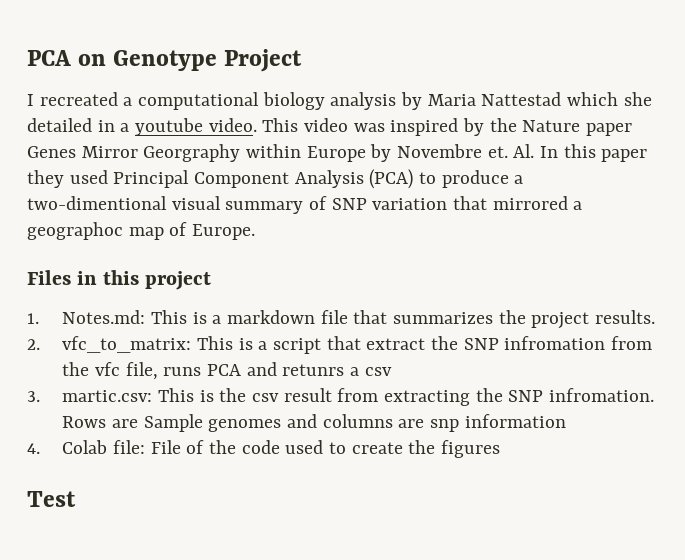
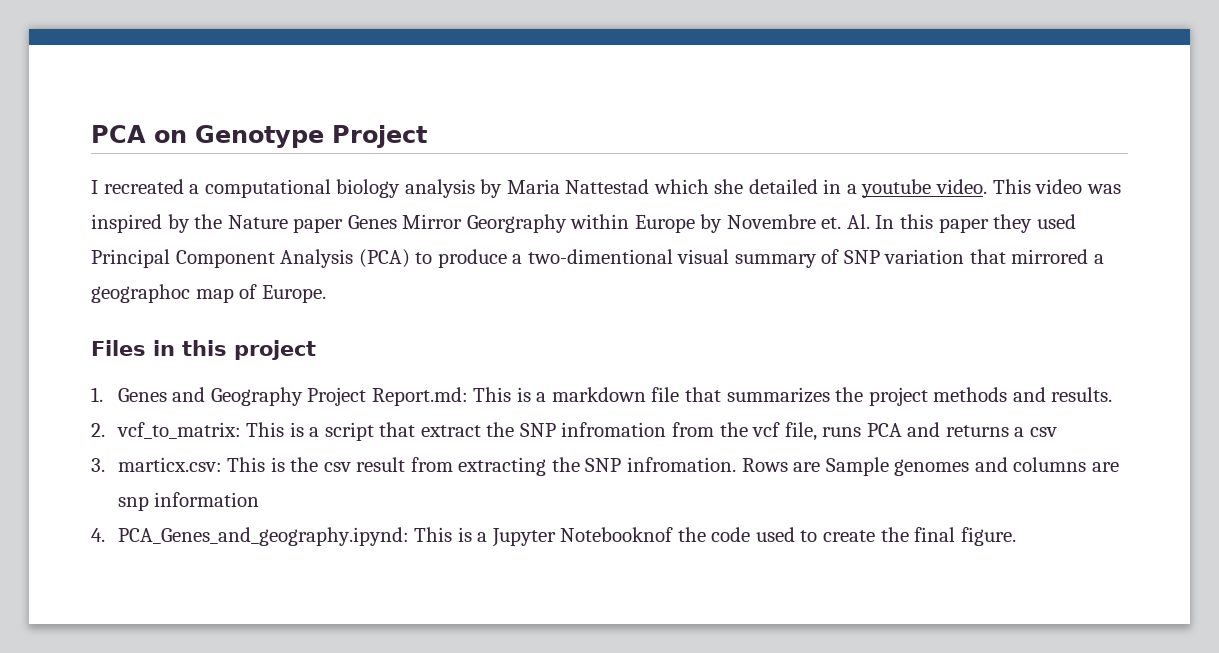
[62,310,146,324] Notes.md: -> [117,387,468,406] Genes and Geography Project Report.md:
(590, 320) none -> [933,387,1046,402] methods and
[62,336,192,353] vfc_to_matrix: -> [116,422,241,439] vcf_to_matrix:
[95,362,121,376] vfc -> [752,422,781,437] vcf
[282,364,345,376] retunrs -> [945,425,1009,437] returns
[62,390,153,402] martic.csv: -> [117,457,222,472] marticx.csv:
[62,440,205,454] Colab file: File of -> [117,527,674,547] PCA_Genes_and_geography.ipynd: This is a Jupyter Notebooknof
[441,440,501,458] [27,491,76,507] figures // Test -> [914,527,1016,546] final figure.

